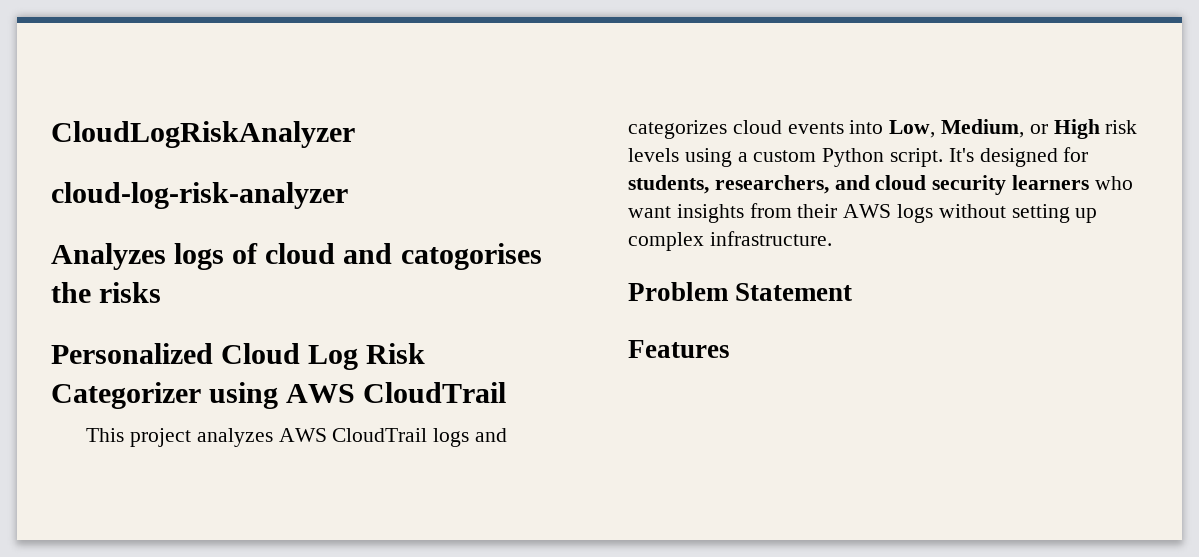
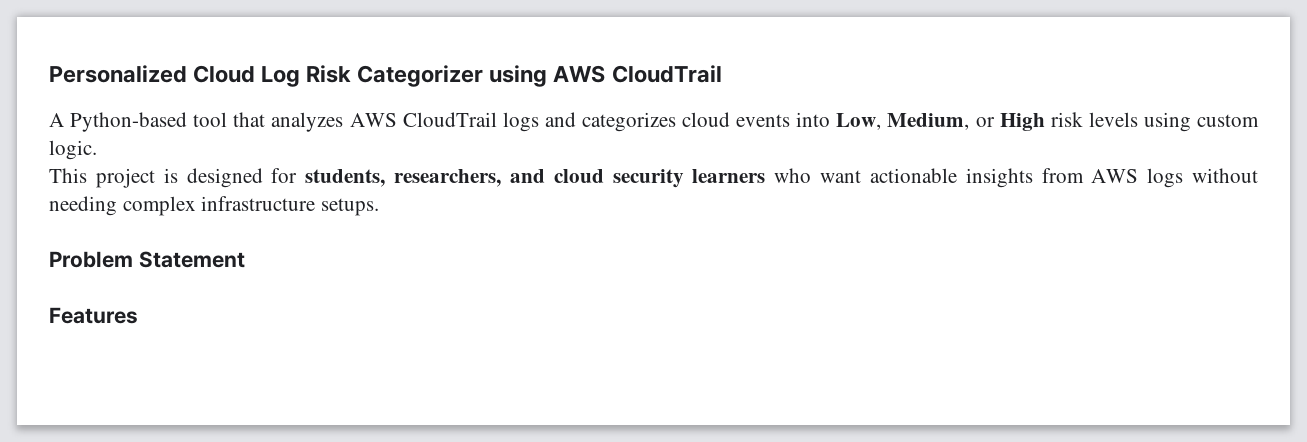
[51,121,355,148] [51,182,348,209] [51,243,542,270] [51,282,162,303] CloudLogRiskAnalyzer // cloud-log-risk-analyzer // Analyzes logs of cloud and catogorises the risks // -> (49, 74) none
[86,428,192,447] This project -> [49,112,266,132] A Python-based tool that
[737,148,974,167] a custom Python script. It's -> [1197,114,1259,127] [49,140,97,160] [49,168,178,188] custom logic. // This project is
(671, 212) none -> [869,168,957,183] actionable
[797,204,838,218] their -> (1084, 175) none
[1011,204,1098,223] [628,231,832,251] setting up complex infrastructure. -> [49,196,380,216] needing complex infrastructure setups.

